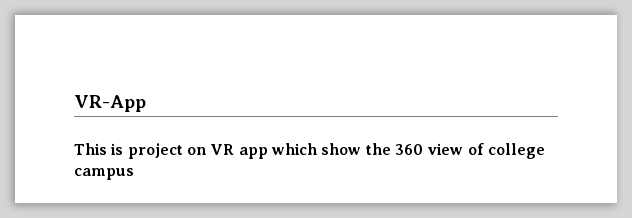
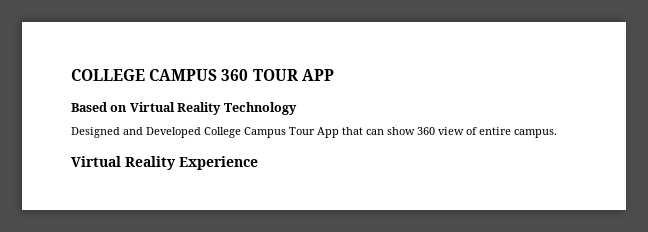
[74,95,146,112] [74,143,545,159] [74,168,134,180] VR-App // This is project on VR app which show the 360 view of college campus -> [71,69,334,81] [71,102,297,115] [71,127,557,138] [71,156,258,170] COLLEGE CAMPUS 360 TOUR APP // Based on Virtual Reality Technology // Designed and Developed College Campus Tour App that can show 360 view of entire campus. // Virtual Reality Experience

